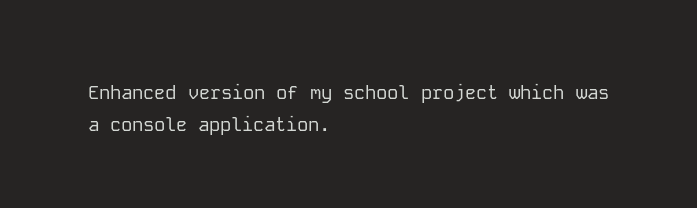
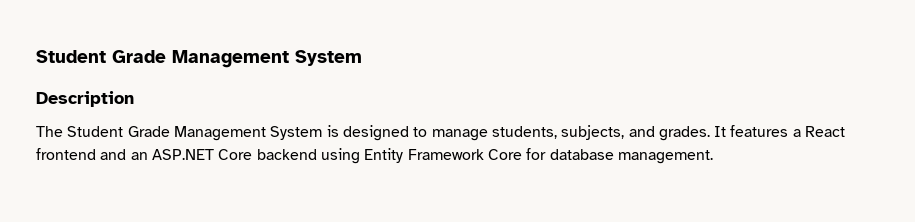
[88,83,609,103] [88,115,330,135] Enhanced version of my school project which was a console application. -> [36,50,362,68] [36,91,134,107] [36,125,846,141] [36,148,713,164] Student Grade Management System // Description // The Student Grade Management System is designed to manage students, subjects, and grades. It features a React frontend and an ASP.NET Core backend using Entity Framework Core for database management.

